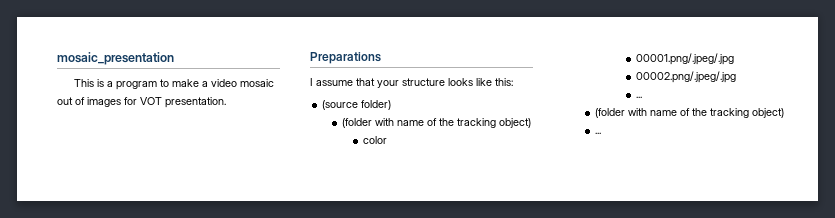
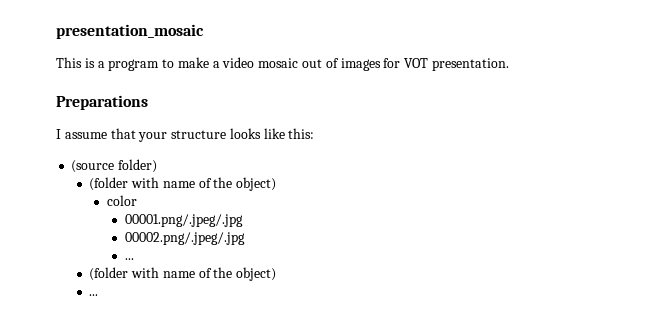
[57,52,174,65] mosaic_presentation -> [56,24,204,39] presentation_mosaic
[457,118,497,128] tracking -> (233, 182) none
[710,108,750,118] tracking -> (233, 272) none

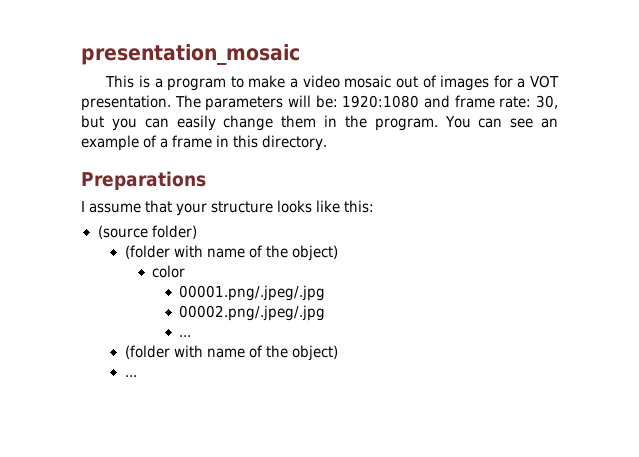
(401, 63) none -> [517,78,526,88] a
(509, 64) none -> [174,95,558,111] [81,115,559,131] [81,135,328,151] The parameters will be: 1920:1080 and frame rate: 30, but you can easily change them in the program. You can see an example of a frame in this directory.

